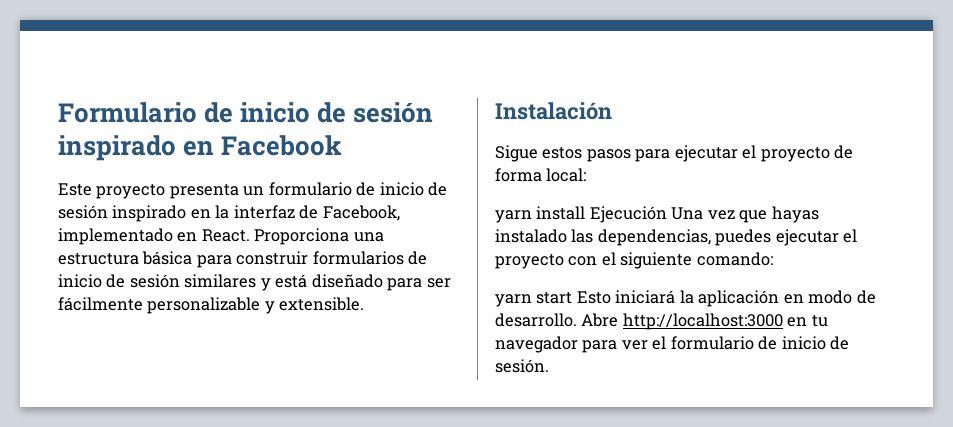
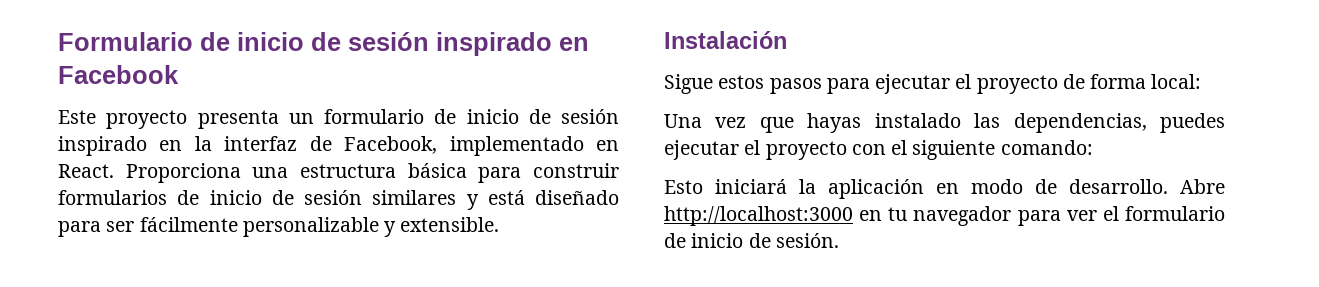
[495,206,667,223] yarn install Ejecución -> (1202, 81) none
[495,292,573,307] yarn start -> (1093, 147) none

